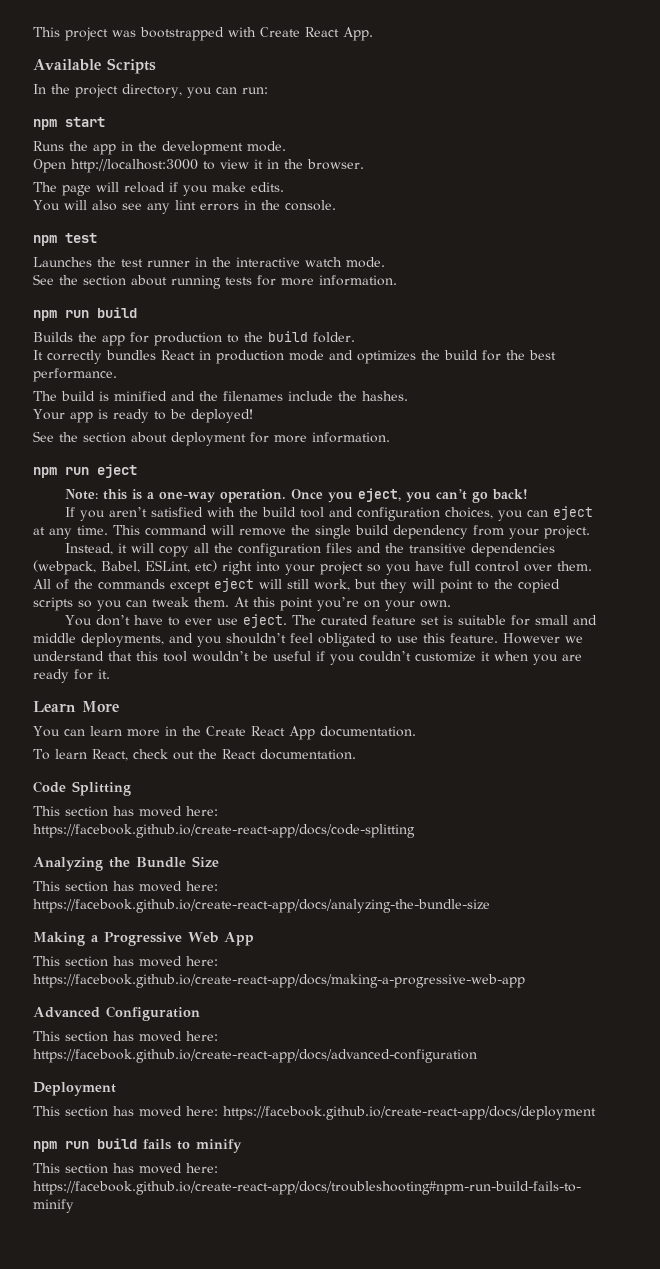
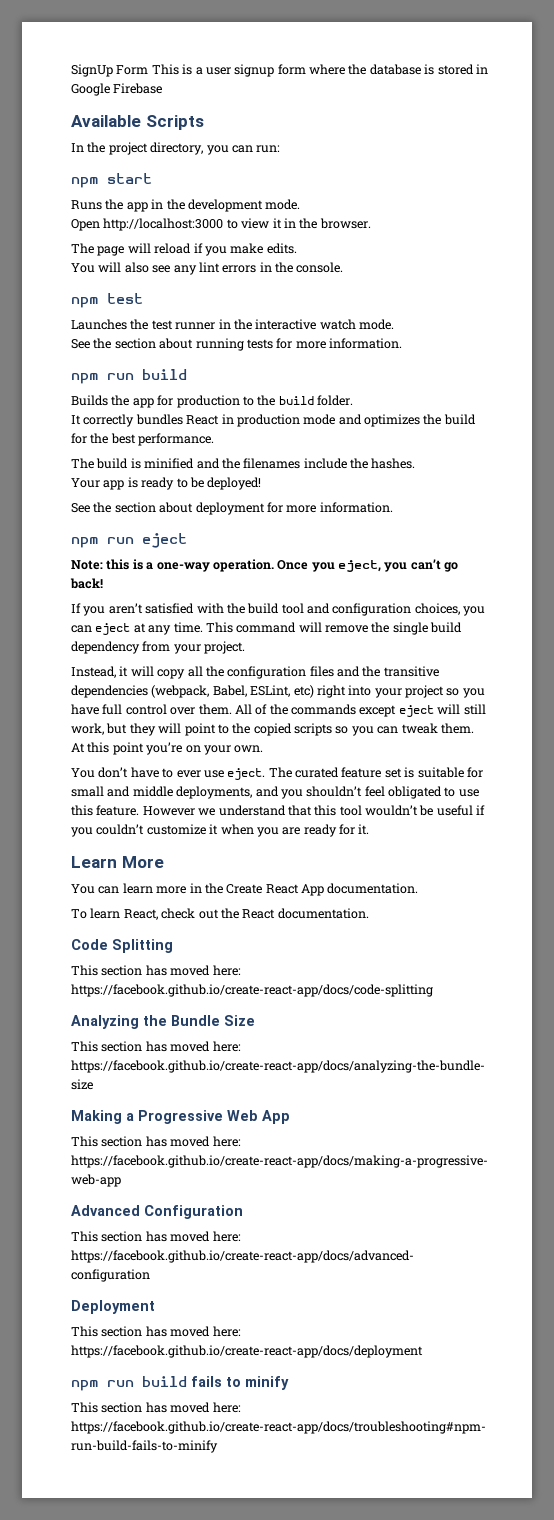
[33,27,373,41] This project was bootstrapped with Create React App. -> [71,64,488,77] [71,83,163,96] SignUp Form This is a user signup form where the database is stored in Google Firebase

